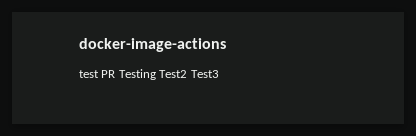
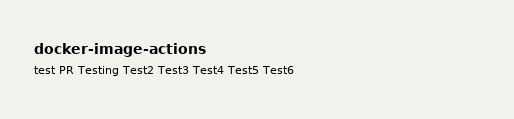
(219, 74) none -> [191,66,294,74] Test4 Test5 Test6

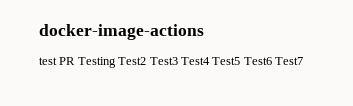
(294, 70) none -> [275,57,303,65] Test7

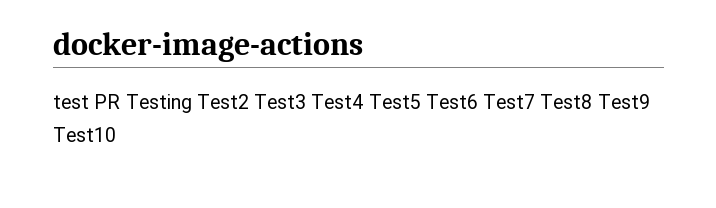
(303, 61) none -> [540,94,650,109] [53,127,116,142] Test8 Test9 Test10

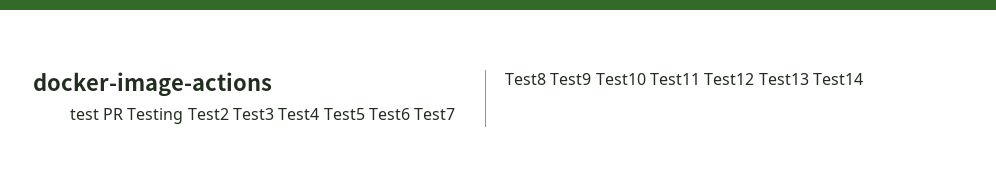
(116, 134) none -> [649,73,863,85] Test11 Test12 Test13 Test14

